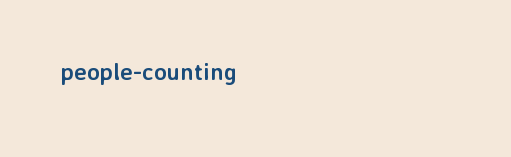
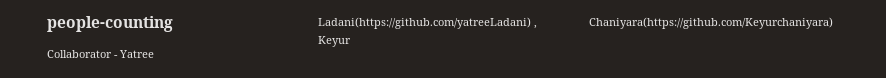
(237, 74) none -> [47,50,154,58] [318,17,537,29] [318,36,351,47] [589,17,833,29] // Collaborator - Yatree Ladani(https://github.com/yatreeLadani) , Keyur Chaniyara(https://github.com/Keyurchaniyara)

